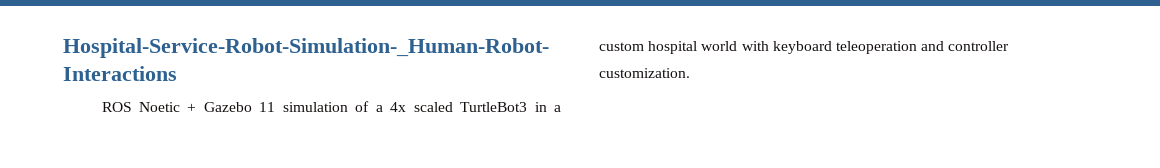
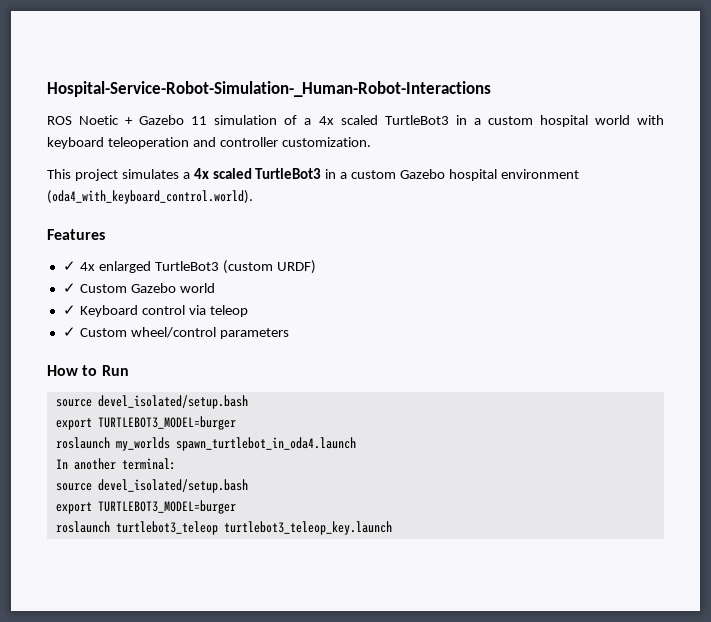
(690, 73) none -> [47,168,579,181] [47,190,253,204] [47,229,105,240] [62,260,316,274] [62,283,215,293] [62,305,248,317] [62,327,289,339] [47,365,129,376] [55,395,248,409] [55,416,236,430] [55,437,356,451] [55,458,176,470] [55,479,248,493] [55,500,236,514] [55,521,392,535] // This project simulates a 4x scaled TurtleBot3 in a custom Gazebo hospital environment (oda4_with_keyboard_control.world). // Features // ✓ 4x enlarged TurtleBot3 (custom URDF) // ✓ Custom Gazebo world // ✓ Keyboard control via teleop // ✓ Custom wheel/control parameters // How to Run // source devel_isolated/setup.bash // export TURTLEBOT3_MODEL=burger // roslaunch my_worlds spawn_turtlebot_in_oda4.launch // In another terminal: // source devel_isolated/setup.bash // export TURTLEBOT3_MODEL=burger // roslaunch turtlebot3_teleop turtlebot3_teleop_key.launch

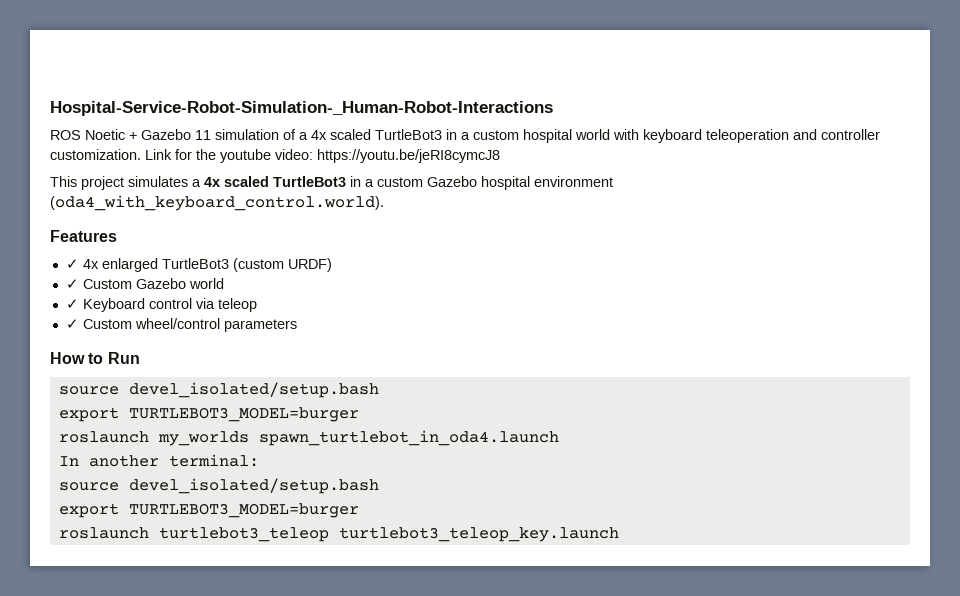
(371, 142) none -> [145,149,500,163] Link for the youtube video: https://youtu.be/jeRI8cymcJ8

